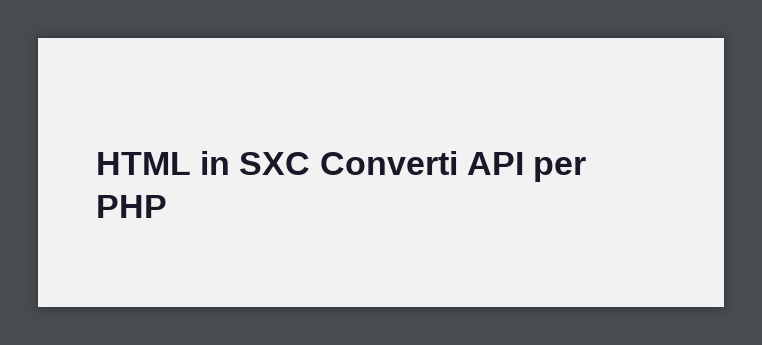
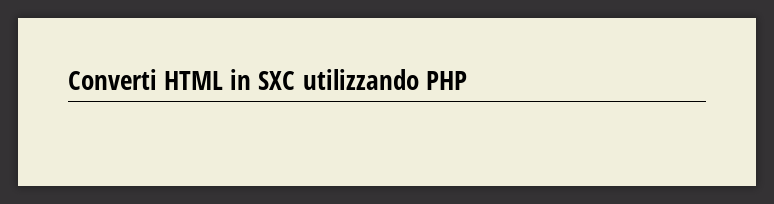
(96, 163) none -> [68,69,157,90] Converti
[319,151,586,182] Converti API per -> [302,69,419,90] utilizzando

